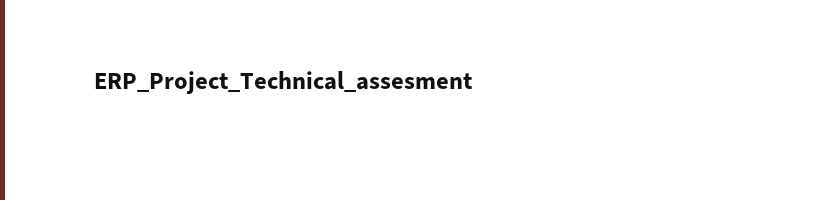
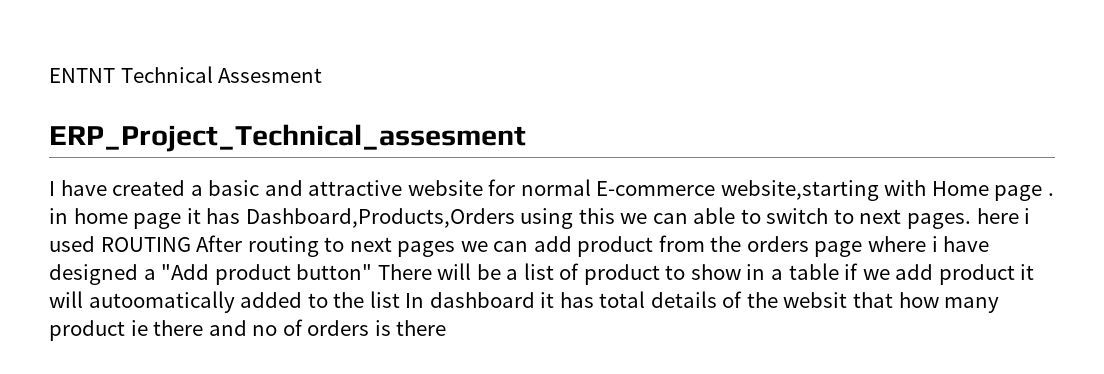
[94,71,472,94] ERP_Project_Technical_assesment -> [49,66,323,83] [49,124,526,152] [49,179,1055,201] [49,207,1031,229] [49,235,990,257] [49,263,1035,285] [49,291,1000,313] [49,319,447,341] ENTNT Technical Assesment // ERP_Project_Technical_assesment // I have created a basic and attractive website for normal E-commerce website,starting with Home page . in home page it has Dashboard,Products,Orders using this we can able to switch to next pages. here i used ROUTING After routing to next pages we can add product from the orders page where i have designed a "Add product button" There will be a list of product to show in a table if we add product it will autoomatically added to the list In dashboard it has total details of the websit that how many product ie there and no of orders is there

